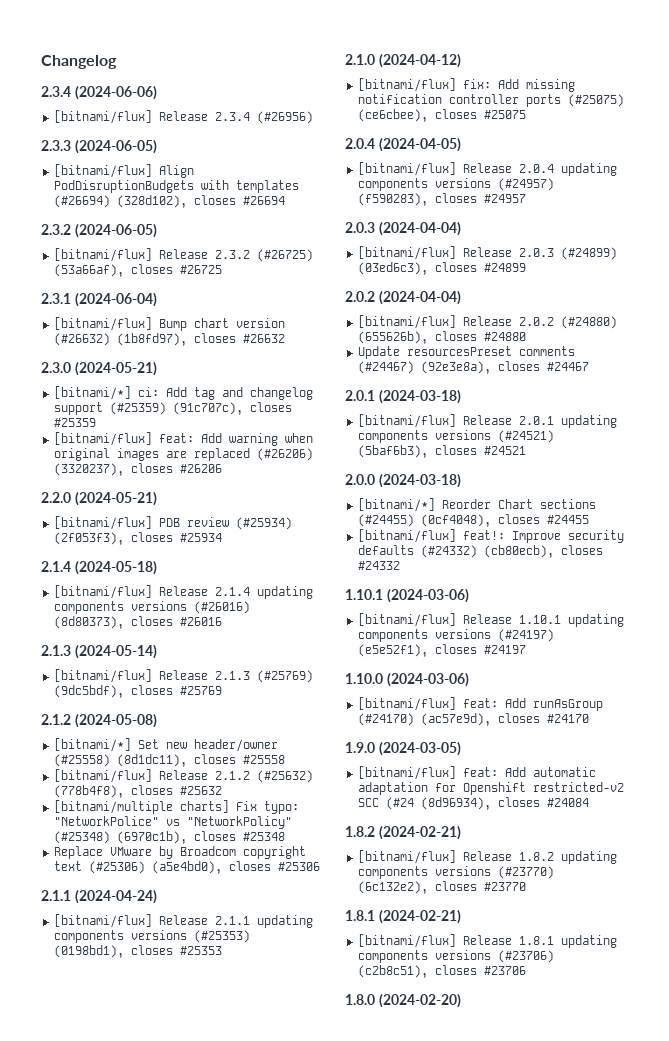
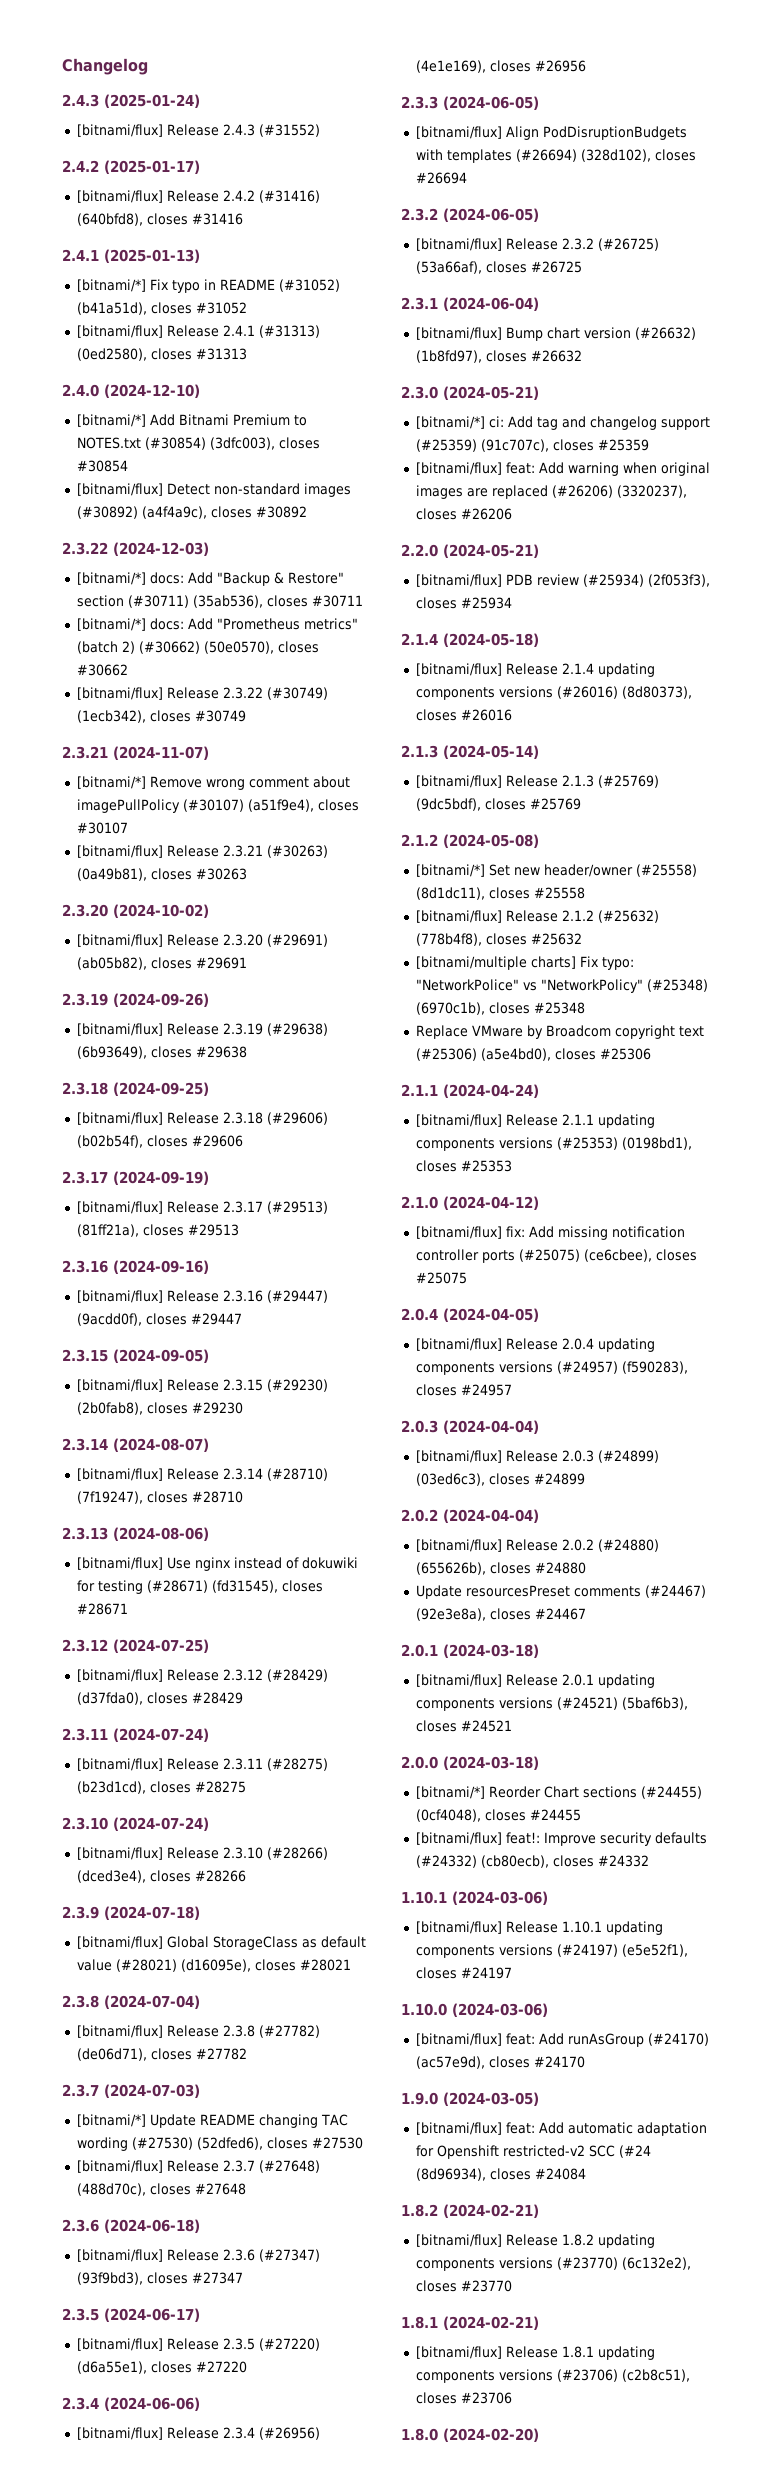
(117, 62) none -> [62,94,200,108] [76,124,320,137] [62,160,200,174] [76,190,320,203] [76,213,243,226] [62,249,200,263] [76,279,340,293] [76,302,247,315] [76,325,320,338] [76,348,247,361] [62,384,200,398] [76,414,307,427] [76,437,320,450] [76,460,128,472] [76,483,351,497] [76,506,307,519] [62,542,209,556] [76,572,344,586] [76,595,363,608] [76,618,358,631] [76,641,319,654] [76,664,128,676] [76,687,328,700] [76,710,246,723] [62,746,209,760] [76,776,350,790] [76,799,359,813] [76,822,128,834] [76,845,328,858] [76,868,247,881] [62,904,209,918] [76,934,328,947] [76,957,247,970] [62,993,209,1007] [76,1023,328,1036] [76,1046,247,1059] [62,1082,209,1096] [76,1112,328,1125] [76,1135,243,1148] [62,1171,209,1185] [76,1201,328,1214] [76,1224,239,1237] [62,1260,209,1274] [76,1290,328,1303] [76,1313,242,1326] [62,1349,209,1363] [76,1379,328,1392] [76,1402,243,1415] [62,1438,209,1452] [76,1468,328,1481] [76,1491,243,1504] [62,1527,209,1541] [76,1557,358,1571] [76,1580,323,1594] [76,1603,128,1615] [62,1639,209,1653] [76,1669,328,1682] [76,1692,243,1705] [62,1728,209,1742] [76,1758,328,1771] [76,1781,246,1794] [62,1817,209,1831] [76,1847,328,1860] [76,1870,246,1883] [62,1906,200,1920] [76,1936,366,1950] [76,1959,351,1972] [62,1995,200,2009] [76,2025,320,2038] [76,2048,247,2061] [62,2084,200,2098] [76,2114,348,2128] [76,2137,363,2151] [76,2160,320,2173] [76,2183,246,2196] [62,2219,200,2233] [76,2249,320,2262] [76,2272,243,2285] [62,2308,200,2322] [76,2338,320,2351] [76,2361,247,2374] // 2.4.3 (2025-01-24) // [bitnami/flux] Release 2.4.3 (#31552) // 2.4.2 (2025-01-17) // [bitnami/flux] Release 2.4.2 (#31416) (640bfd8), closes #31416 // 2.4.1 (2025-01-13) // [bitnami/*] Fix typo in README (#31052) (b41a51d), closes #31052 // [bitnami/flux] Release 2.4.1 (#31313) (0ed2580), closes #31313 // 2.4.0 (2024-12-10) // [bitnami/*] Add Bitnami Premium to NOTES.txt (#30854) (3dfc003), closes #30854 // [bitnami/flux] Detect non-standard images (#30892) (a4f4a9c), closes #30892 // 2.3.22 (2024-12-03) // [bitnami/*] docs: Add "Backup & Restore" section (#30711) (35ab536), closes #30711 // [bitnami/*] docs: Add "Prometheus metrics" (batch 2) (#30662) (50e0570), closes #30662 // [bitnami/flux] Release 2.3.22 (#30749) (1ecb342), closes #30749 // 2.3.21 (2024-11-07) // [bitnami/*] Remove wrong comment about imagePullPolicy (#30107) (a51f9e4), closes #30107 // [bitnami/flux] Release 2.3.21 (#30263) (0a49b81), closes #30263 // 2.3.20 (2024-10-02) // [bitnami/flux] Release 2.3.20 (#29691) (ab05b82), closes #29691 // 2.3.19 (2024-09-26) // [bitnami/flux] Release 2.3.19 (#29638) (6b93649), closes #29638 // 2.3.18 (2024-09-25) // [bitnami/flux] Release 2.3.18 (#29606) (b02b54f), closes #29606 // 2.3.17 (2024-09-19) // [bitnami/flux] Release 2.3.17 (#29513) (81ff21a), closes #29513 // 2.3.16 (2024-09-16) // [bitnami/flux] Release 2.3.16 (#29447) (9acdd0f), closes #29447 // 2.3.15 (2024-09-05) // [bitnami/flux] Release 2.3.15 (#29230) (2b0fab8), closes #29230 // 2.3.14 (2024-08-07) // [bitnami/flux] Release 2.3.14 (#28710) (7f19247), closes #28710 // 2.3.13 (2024-08-06) // [bitnami/flux] Use nginx instead of dokuwiki for testing (#28671) (fd31545), closes #28671 // 2.3.12 (2024-07-25) // [bitnami/flux] Release 2.3.12 (#28429) (d37fda0), closes #28429 // 2.3.11 (2024-07-24) // [bitnami/flux] Release 2.3.11 (#28275) (b23d1cd), closes #28275 // 2.3.10 (2024-07-24) // [bitnami/flux] Release 2.3.10 (#28266) (dced3e4), closes #28266 // 2.3.9 (2024-07-18) // [bitnami/flux] Global StorageClass as default value (#28021) (d16095e), closes #28021 // 2.3.8 (2024-07-04) // [bitnami/flux] Release 2.3.8 (#27782) (de06d71), closes #27782 // 2.3.7 (2024-07-03) // [bitnami/*] Update README changing TAC wording (#27530) (52dfed6), closes #27530 // [bitnami/flux] Release 2.3.7 (#27648) (488d70c), closes #27648 // 2.3.6 (2024-06-18) // [bitnami/flux] Release 2.3.6 (#27347) (93f9bd3), closes #27347 // 2.3.5 (2024-06-17) // [bitnami/flux] Release 2.3.5 (#27220) (d6a55e1), closes #27220
(313, 117) none -> [415,60,586,73] (4e1e169), closes #26956

